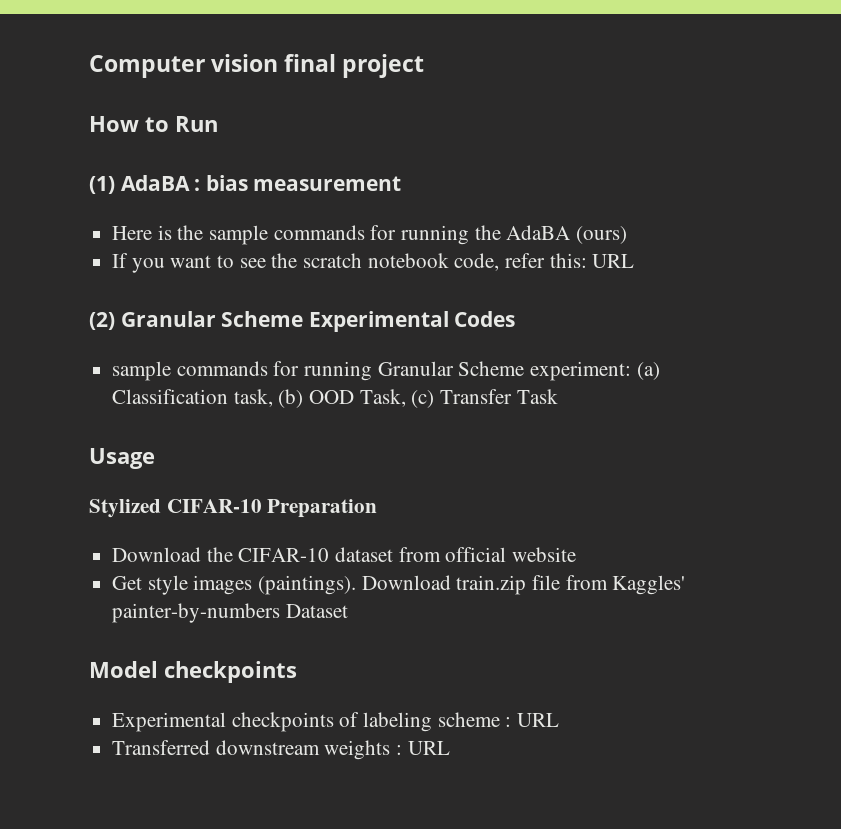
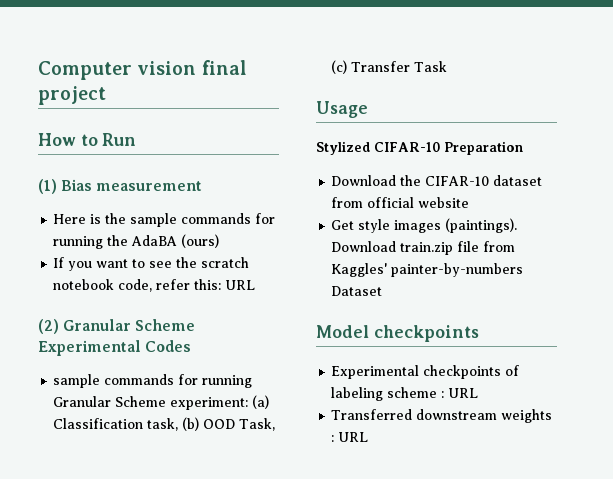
[120,175,248,191] AdaBA : bias -> [61,179,93,191] Bias

